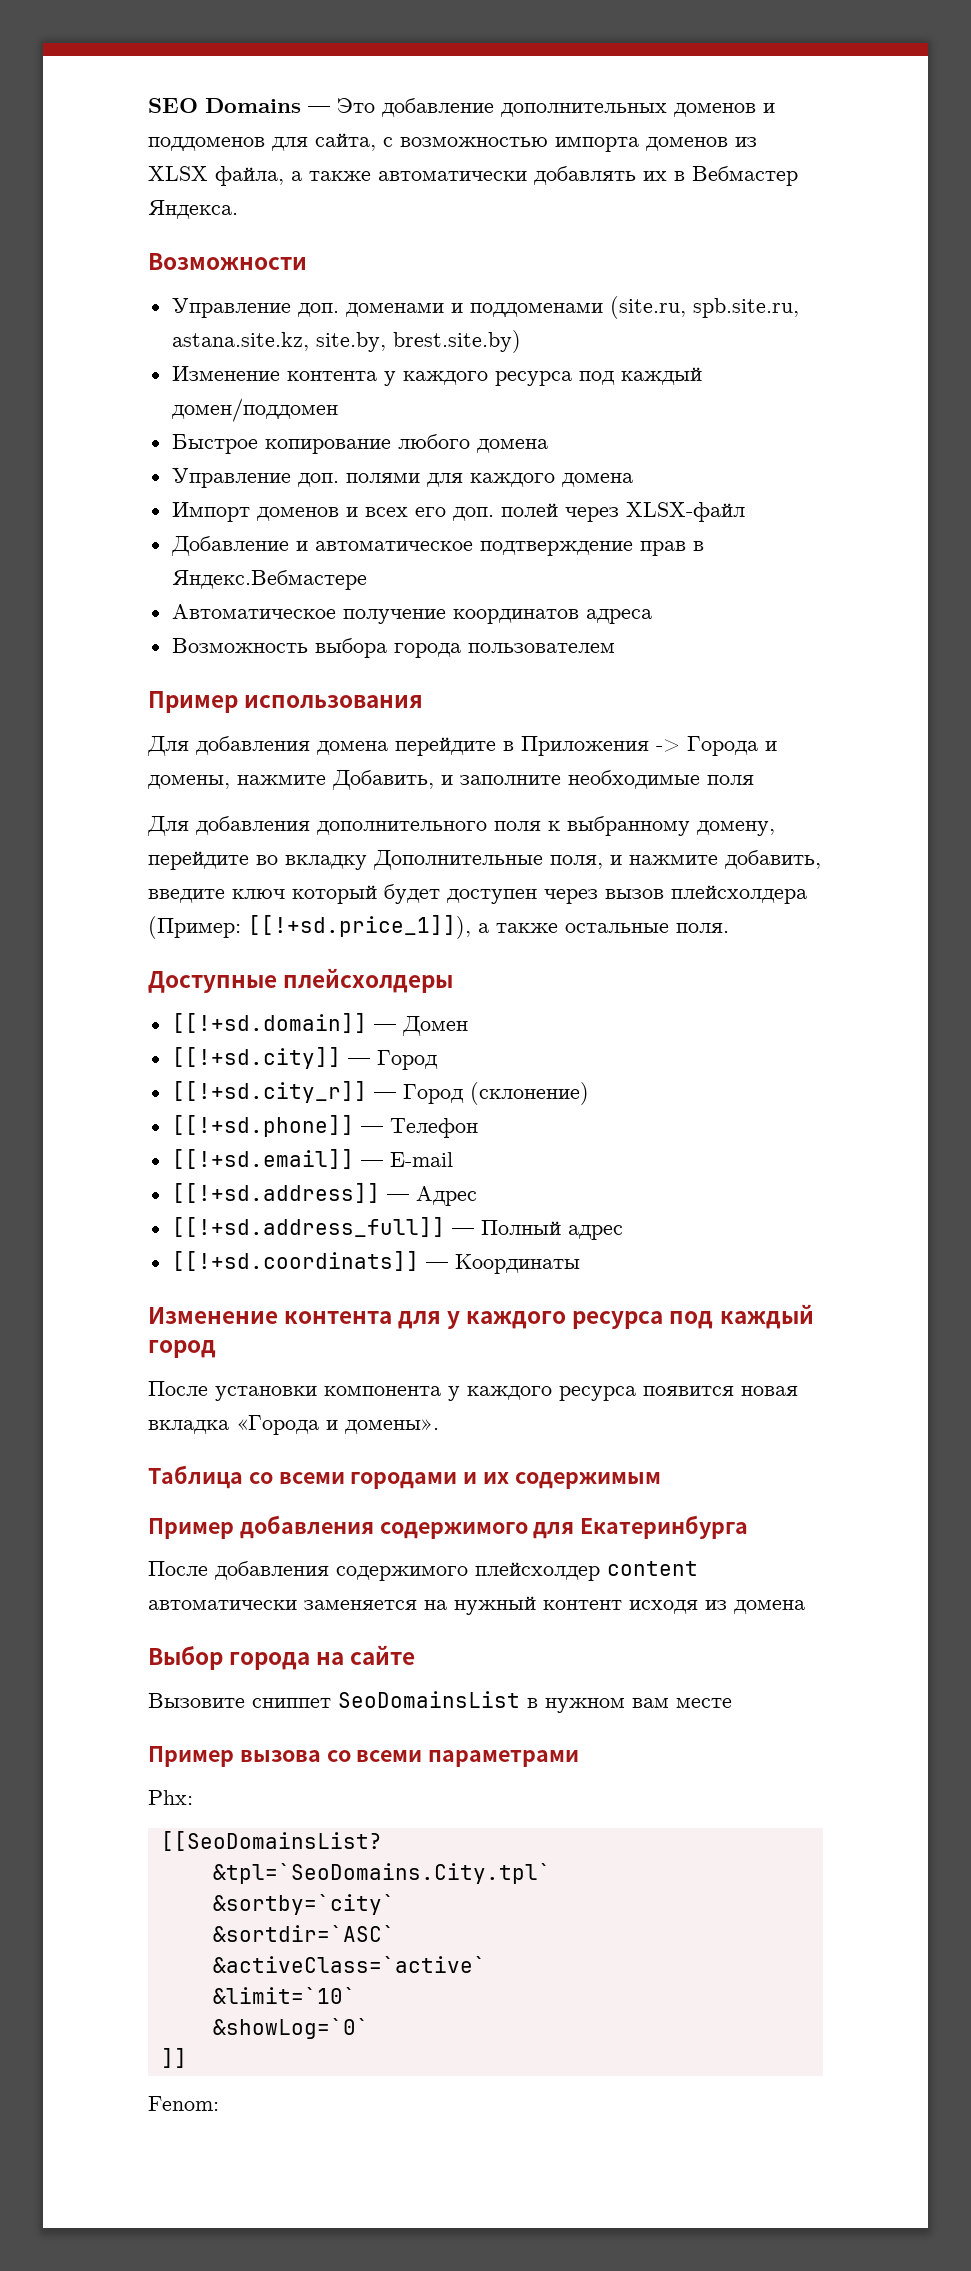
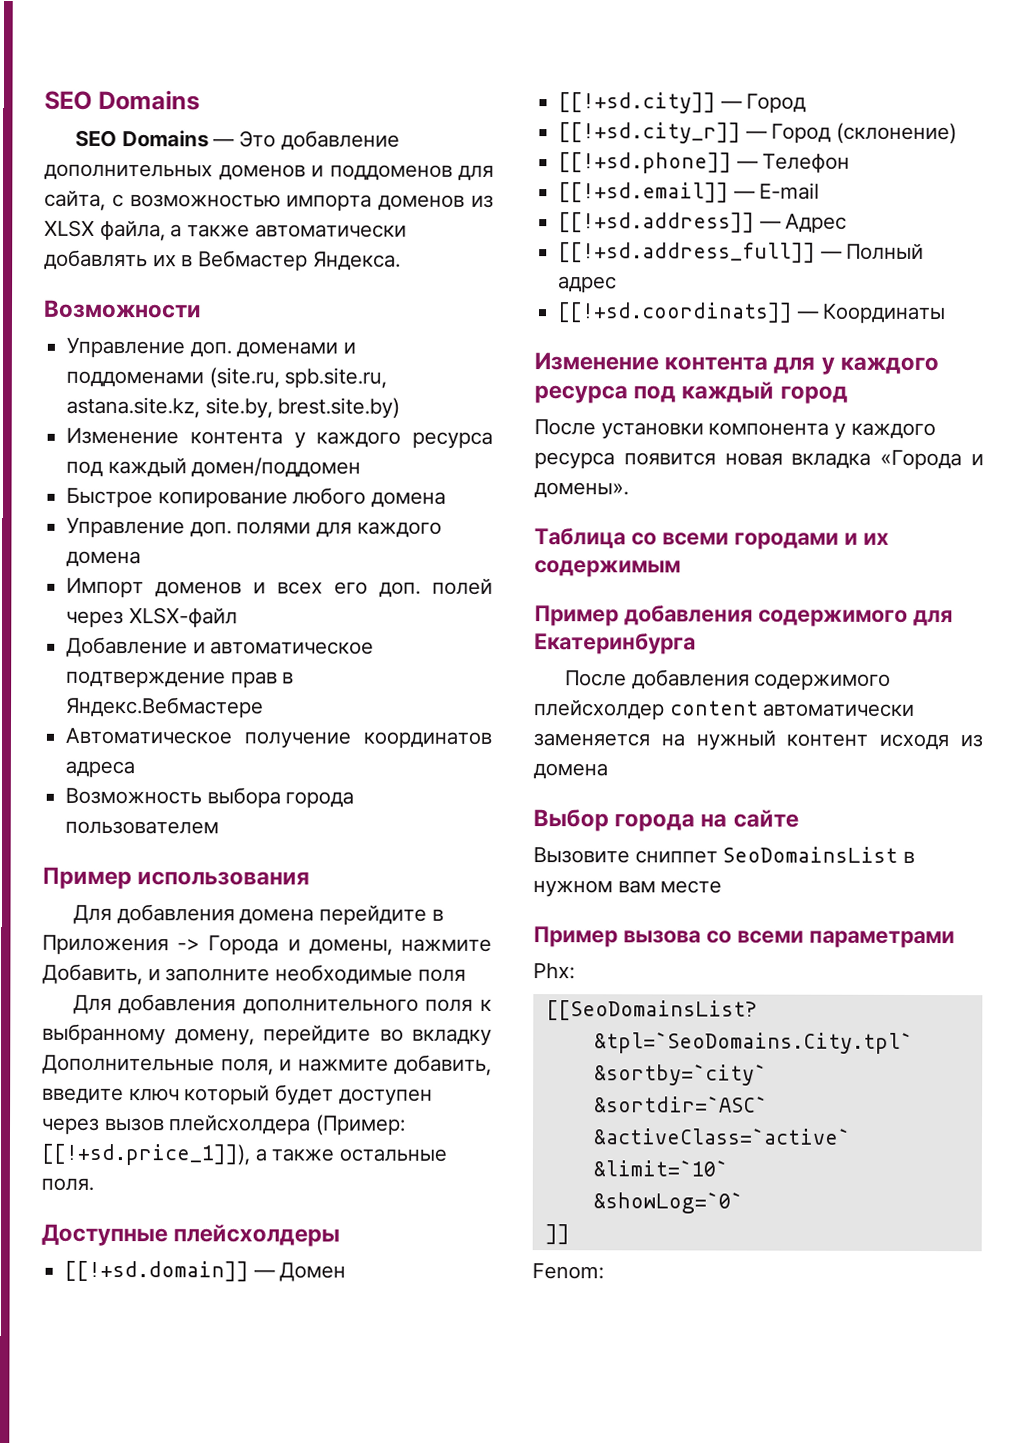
[148,98,301,113] SEO Domains -> [44,89,200,111] [74,129,209,148] SEO Domains // SEO Domains

